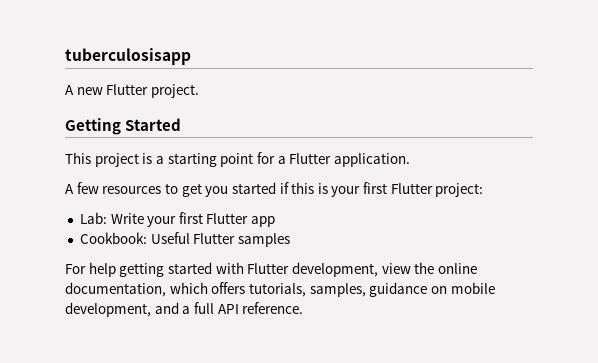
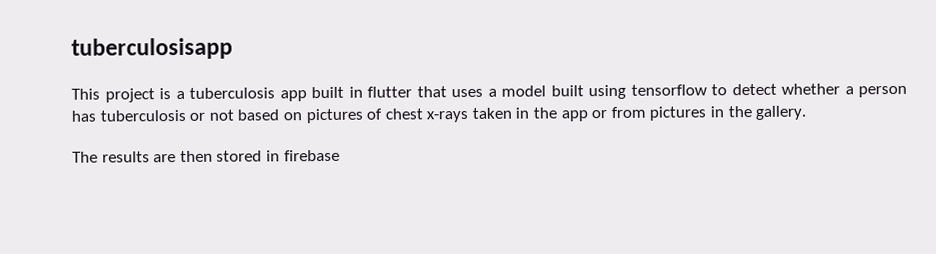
[65,84,199,98] [65,118,182,135] [65,152,410,167] [65,182,484,197] [79,212,276,227] [79,232,290,247] [65,262,477,277] [65,282,495,297] [65,302,304,317] A new Flutter project. // Getting Started // This project is a starting point for a Flutter application. // A few resources to get you started if this is your first Flutter project: // Lab: Write your first Flutter app // Cookbook: Useful Flutter samples // For help getting started with Flutter development, view the online documentation, which offers tutorials, samples, guidance on mobile development, and a full API reference. -> [71,83,907,103] [71,105,807,124] [72,149,340,163] This project is a tuberculosis app built in flutter that uses a model built using tensorflow to detect whether a person has tuberculosis or not based on pictures of chest x-rays taken in the app or from pictures in the gallery. // The results are then stored in firebase

